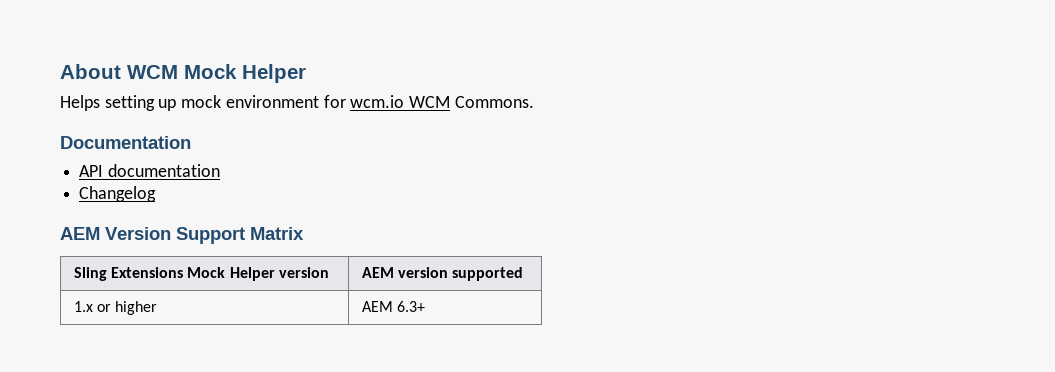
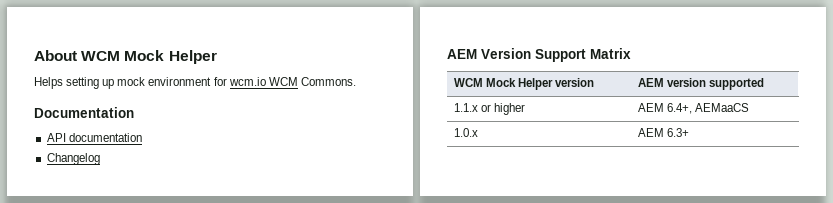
[73,267,184,281] Sling Extensions -> [453,78,483,87] WCM
[73,301,93,312] 1.x -> [453,103,478,112] 1.1.x
(158, 308) none -> [637,103,749,114] [453,128,478,137] | AEM 6.4+, AEMaaCS // 1.0.x

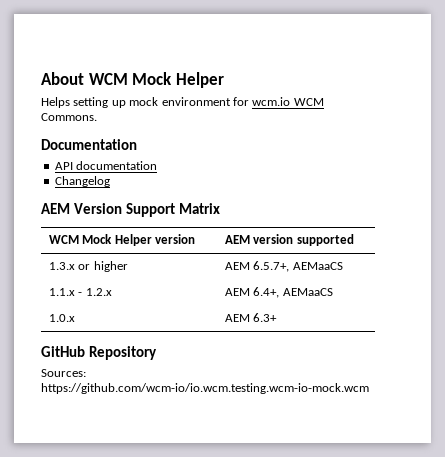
[453,103,478,112] 1.1.x -> [48,262,75,270] 1.3.x
(525, 109) none -> [224,261,343,272] [48,288,112,296] | AEM 6.5.7+, AEMaaCS // 1.1.x - 1.2.x
(689, 132) none -> [41,346,157,360] [41,369,86,377] [41,383,369,394] // GitHub Repository // Sources: https://github.com/wcm-io/io.wcm.testing.wcm-io-mock.wcm

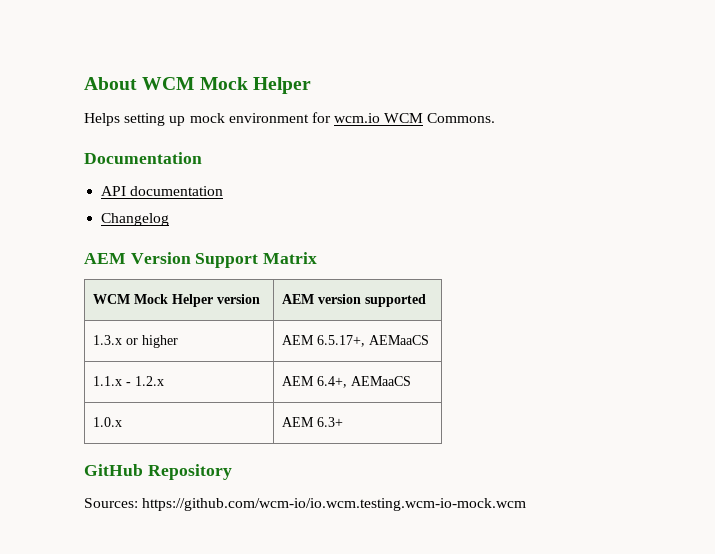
[253,261,290,272] 6.5.7+, -> [317,335,366,347] 6.5.17+,

